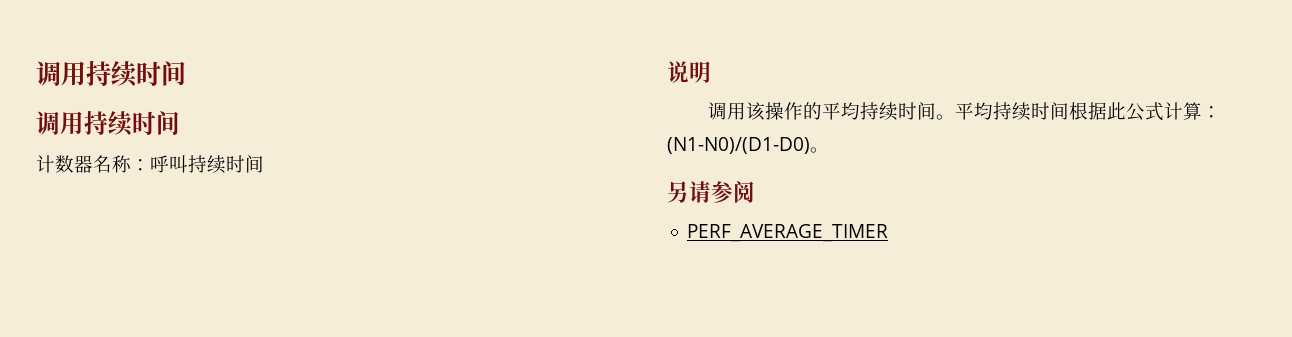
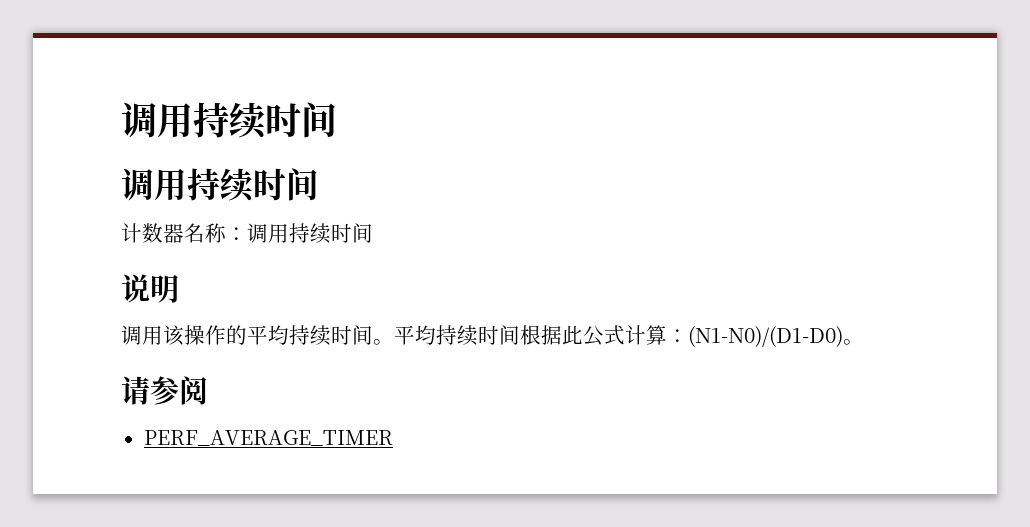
[150,155,188,173] 呼叫 -> [247,223,289,243] 调用
[667,181,689,203] 另 -> (864, 342) none

